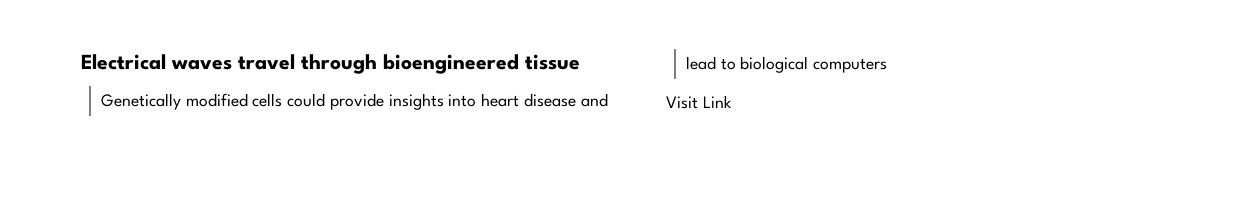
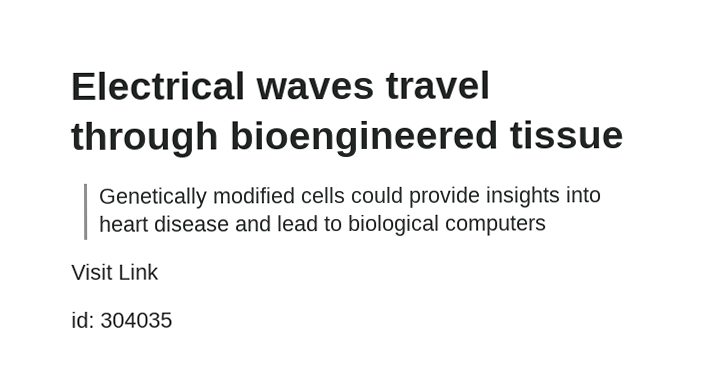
(732, 101) none -> [71,311,173,328] // id: 304035

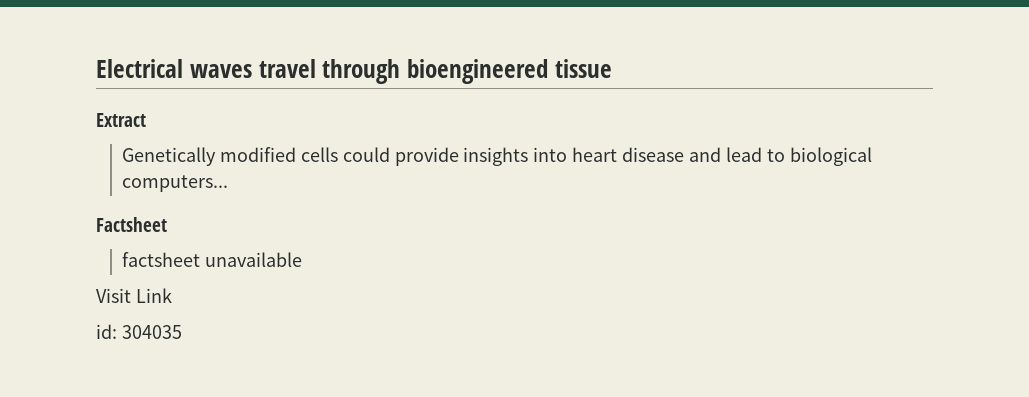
(624, 134) none -> [96,113,146,127] // Extract
[444,215,547,236] computers -> [122,175,229,192] [96,217,167,232] [122,252,303,267] computers... // Factsheet // factsheet unavailable

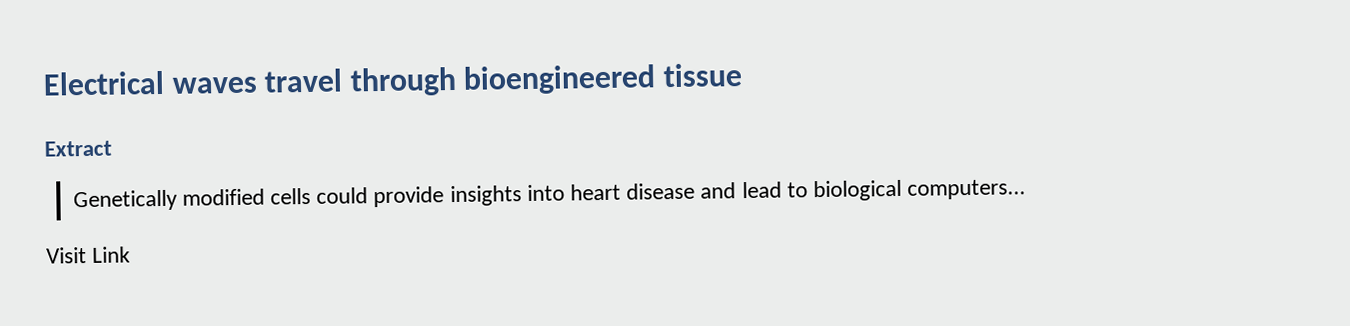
[96,217,167,232] [122,252,303,267] // Factsheet // factsheet unavailable -> (1027, 189) none
[96,324,182,339] // id: 304035 -> (132, 254) none

